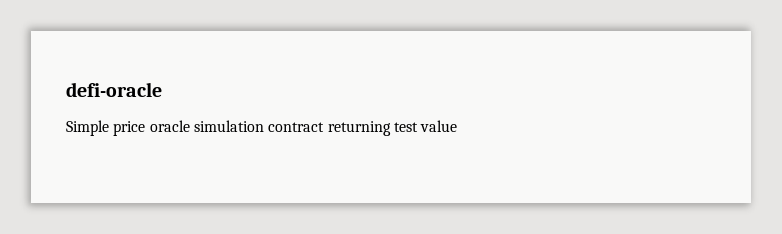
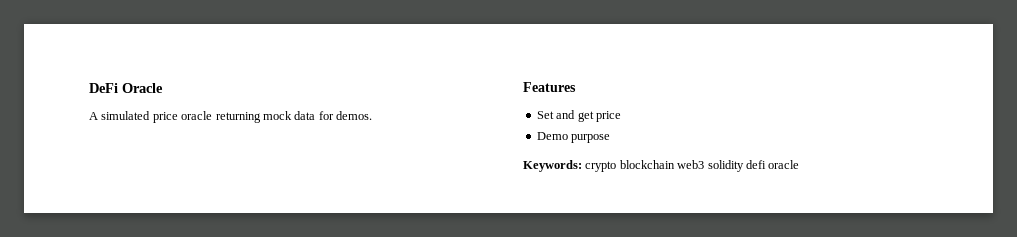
[66,82,162,97] [66,120,458,136] defi-oracle // Simple price oracle simulation contract returning test value -> [89,83,163,93] [89,111,372,123] [523,82,576,92] [536,110,621,122] [536,132,611,143] [523,160,800,172] DeFi Oracle // A simulated price oracle returning mock data for demos. // Features // Set and get price // Demo purpose // Keywords: crypto blockchain web3 solidity defi oracle

